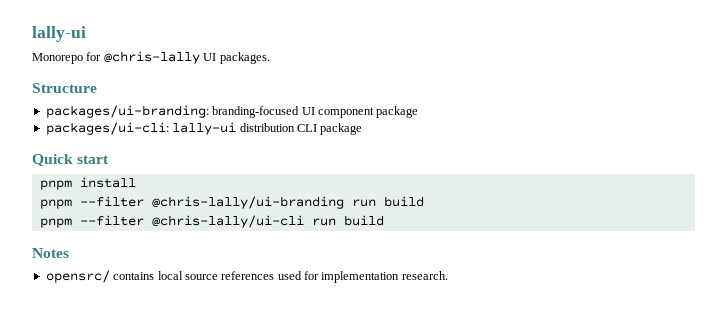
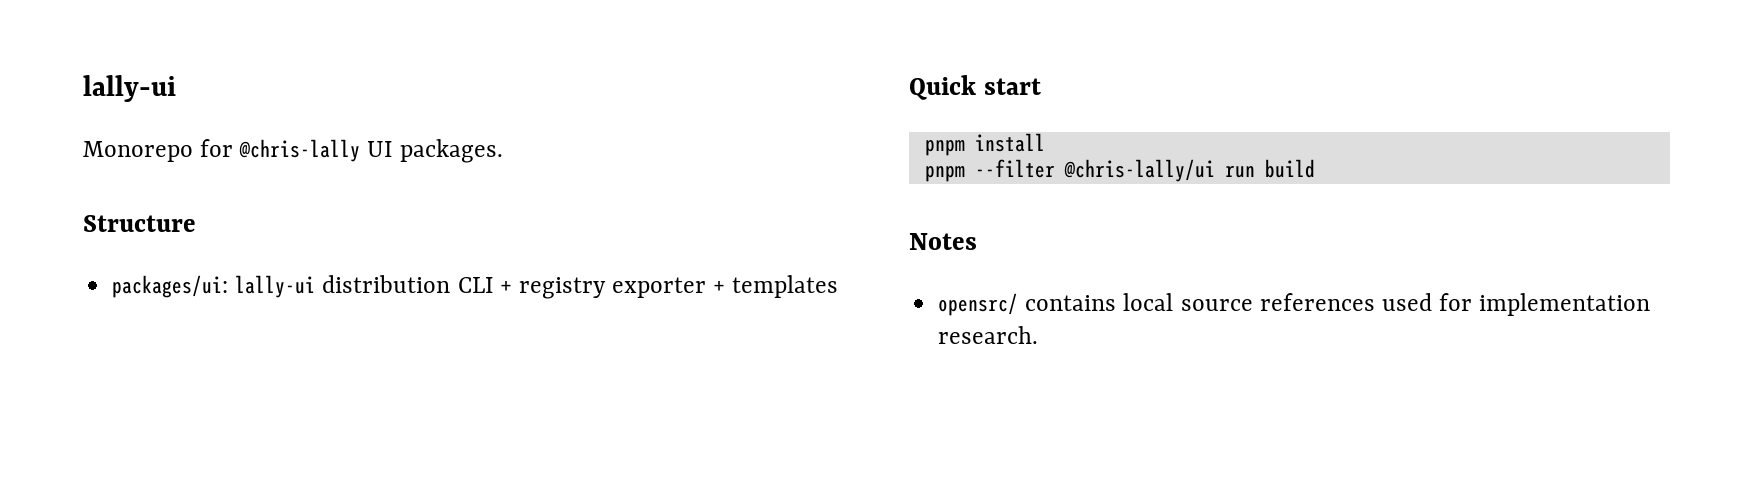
[45,105,419,118] [45,122,363,135] packages/ui-branding: branding-focused UI component package // packages/ui-cli: lally-ui distribution CLI package -> [112,275,839,299] packages/ui: lally-ui distribution CLI + registry exporter + templates
[151,196,424,209] [39,215,304,228] @chris-lally/ui-branding run build // pnpm --filter @chris-lally/ui-cli -> [1063,159,1215,182] @chris-lally/ui

